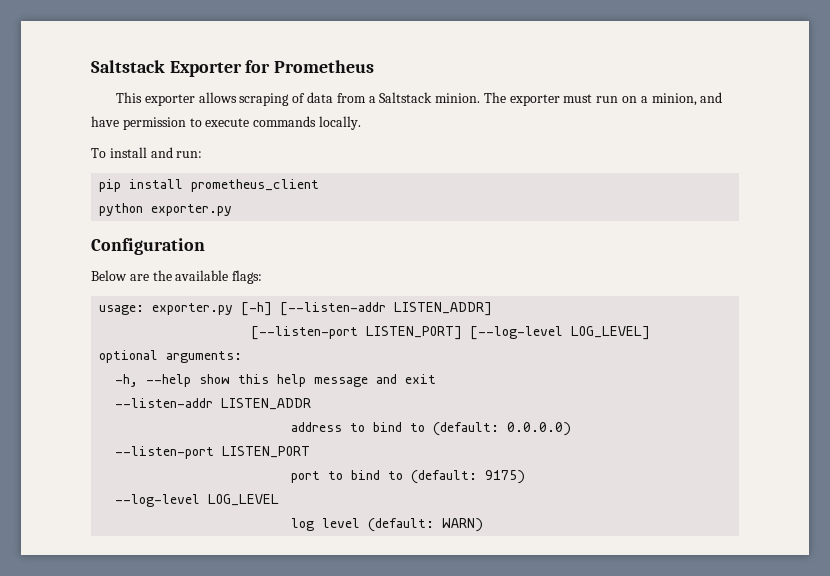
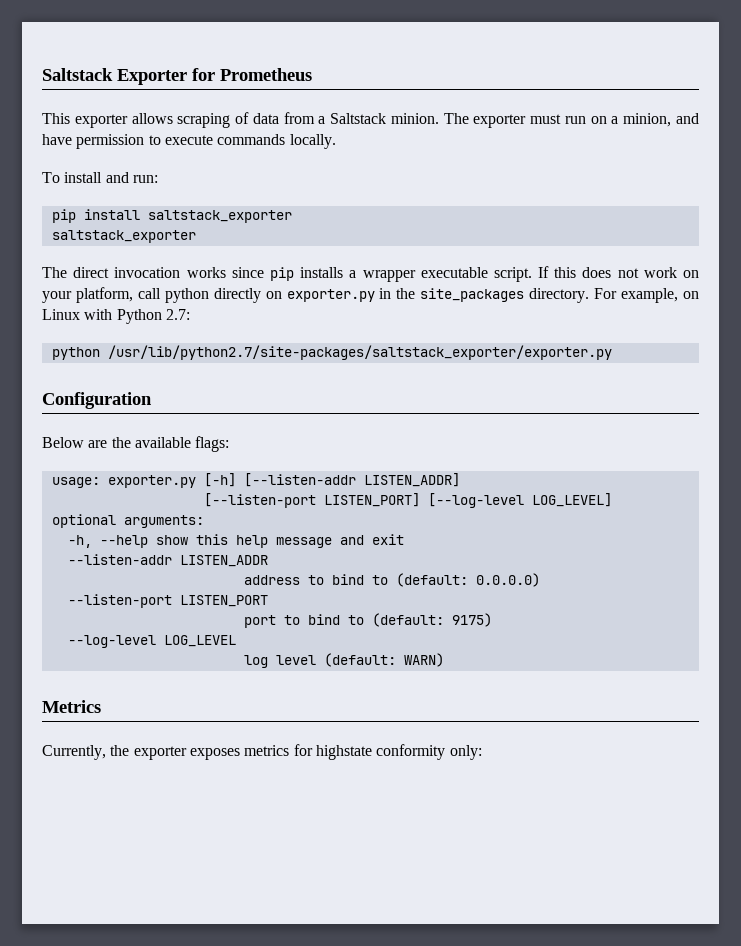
[191,179,320,192] [99,203,233,216] prometheus_client // python exporter.py -> [147,210,292,223] [51,230,196,243] [42,266,699,282] [42,287,699,303] [42,309,190,324] [51,345,612,360] saltstack_exporter // saltstack_exporter // The direct invocation works since pip installs a wrapper executable script. If this does not work on your platform, call python directly on exporter.py in the site_packages directory. For example, on Linux with Python 2.7: // python /usr/lib/python2.7/site-packages/saltstack_exporter/exporter.py
(484, 525) none -> [42,700,101,713] [42,744,482,760] // Metrics // Currently, the exporter exposes metrics for highstate conformity only:

